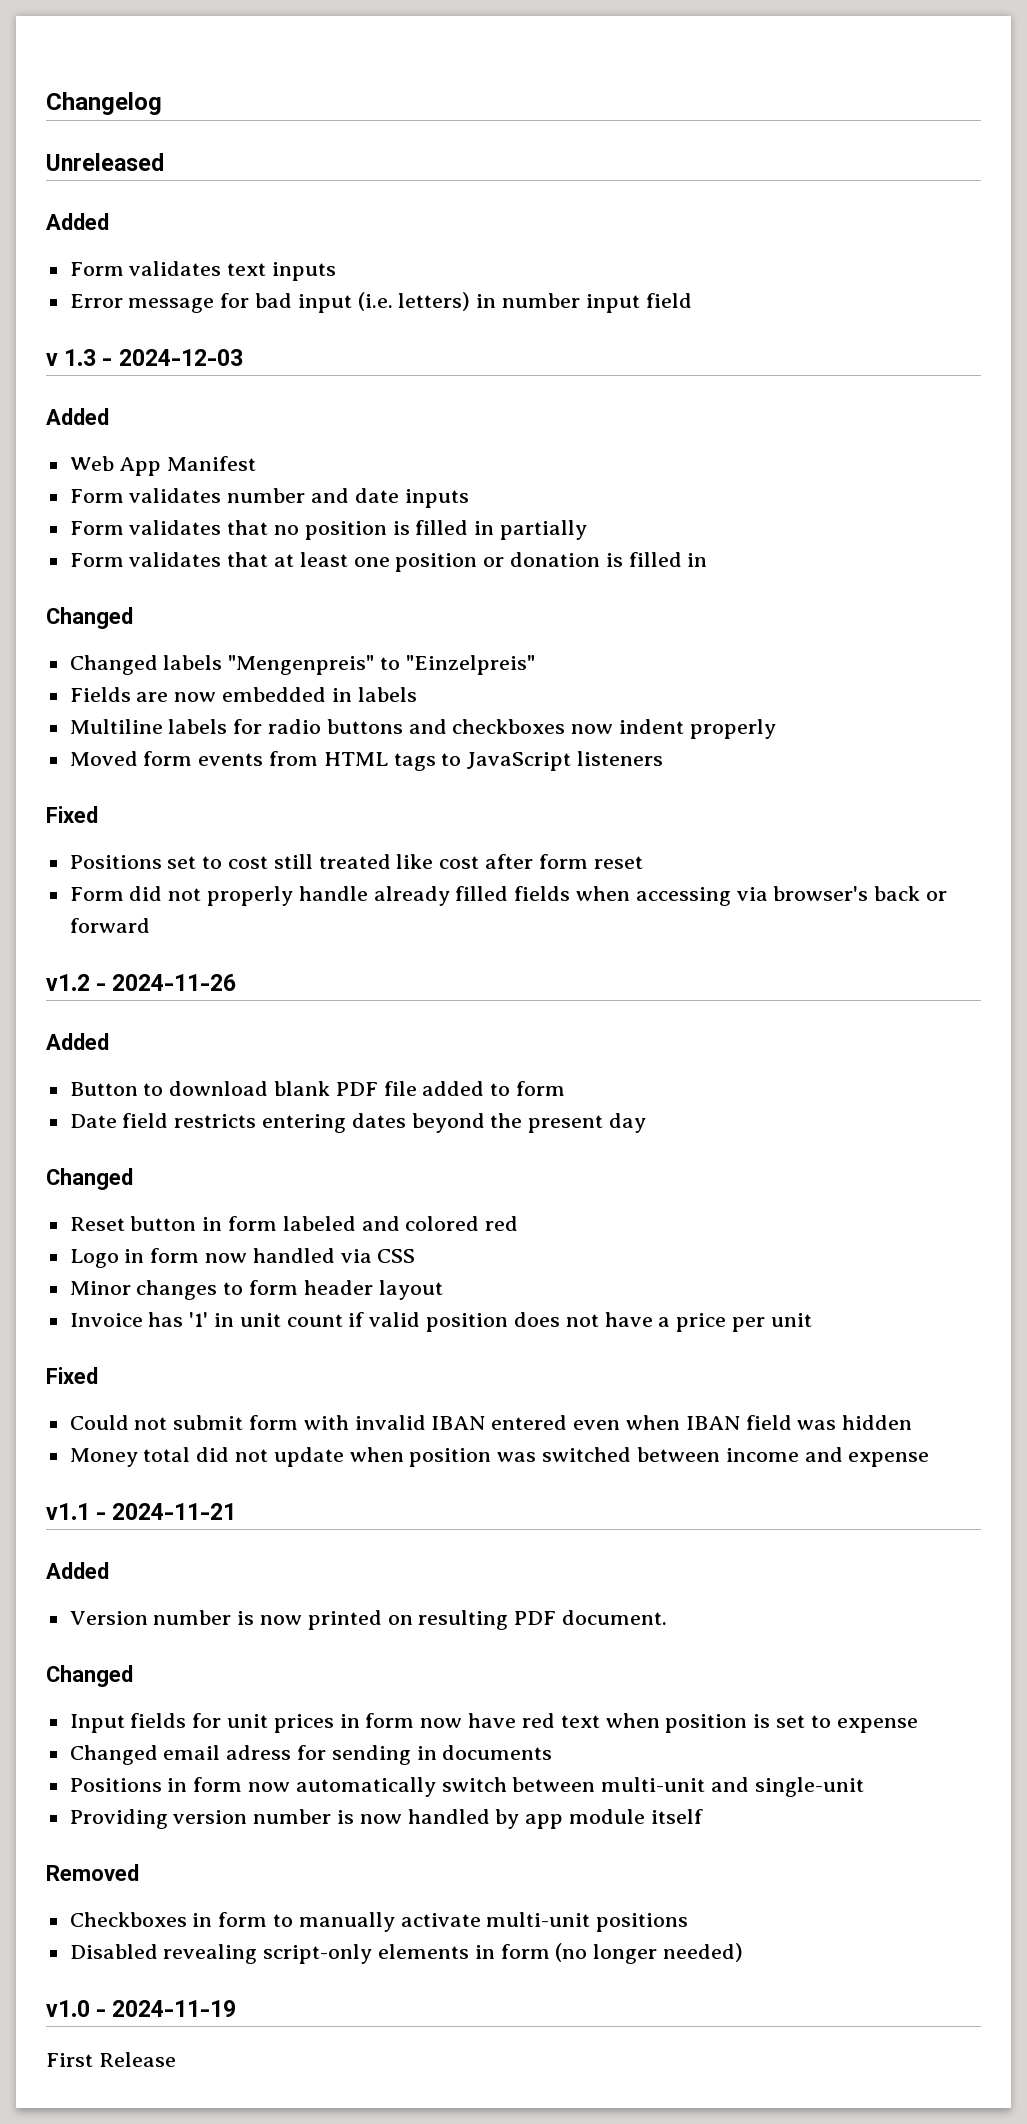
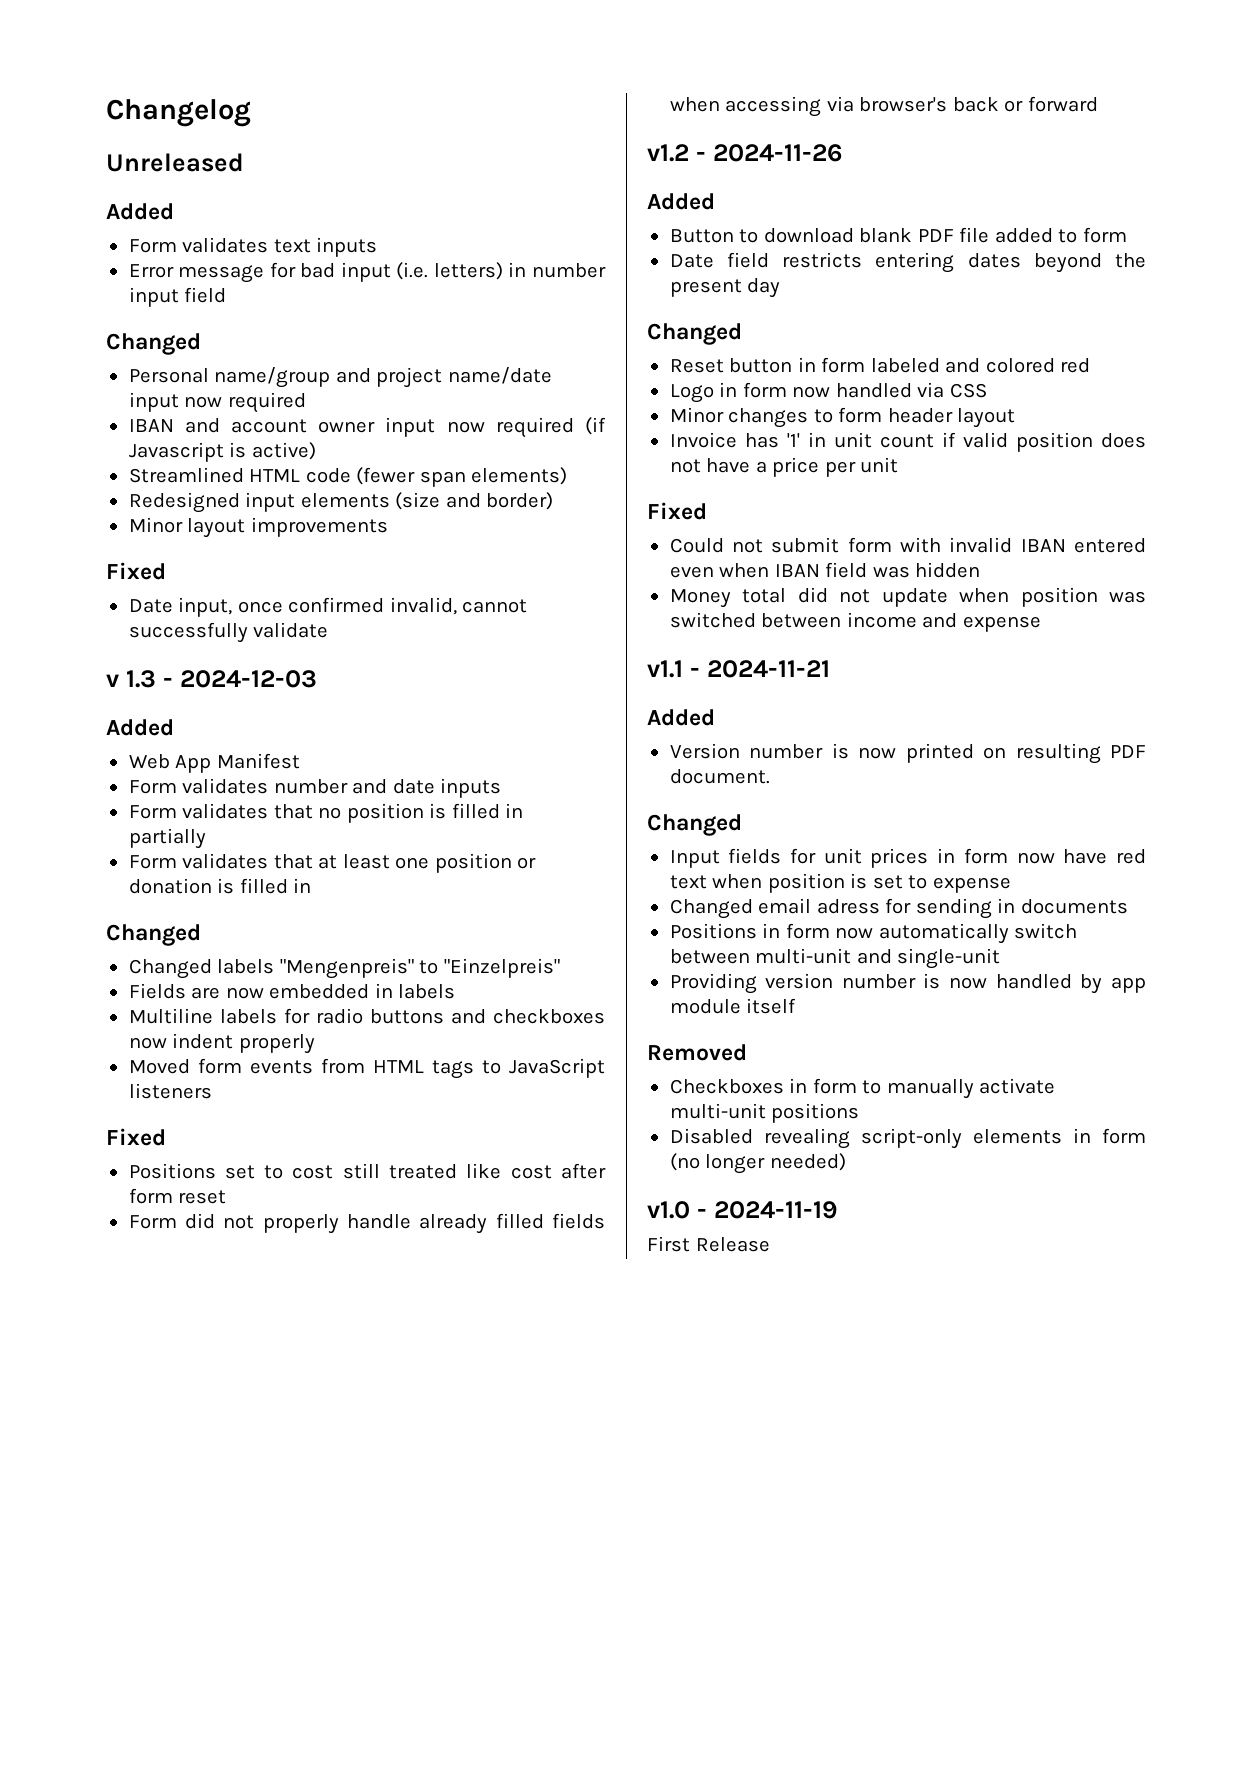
(692, 300) none -> [106,333,201,355] [128,367,552,388] [128,392,306,413] [128,417,606,438] [128,442,316,462] [128,467,568,487] [128,492,554,513] [128,517,388,538] [106,562,166,580] [128,597,528,617] [128,622,329,643] // Changed // Personal name/group and project name/date input now required // IBAN and account owner input now required (if Javascript is active) // Streamlined HTML code (fewer span elements) // Redesigned input elements (size and border) // Minor layout improvements // Fixed // Date input, once confirmed invalid, cannot successfully validate

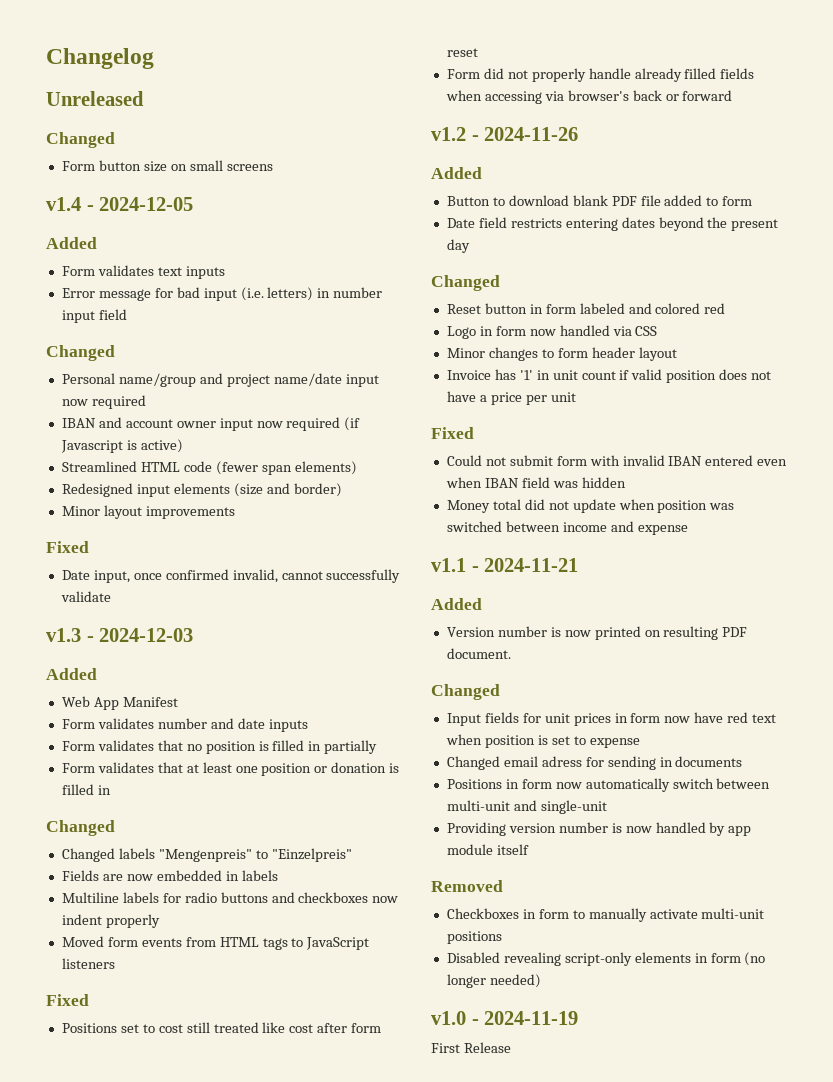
(244, 162) none -> [46,132,115,148] [61,160,273,172] [46,197,194,211] // Changed // Form button size on small screens // v1.4 - 2024-12-05
[106,670,156,688] v 1.3 -> [46,628,81,642] v1.3

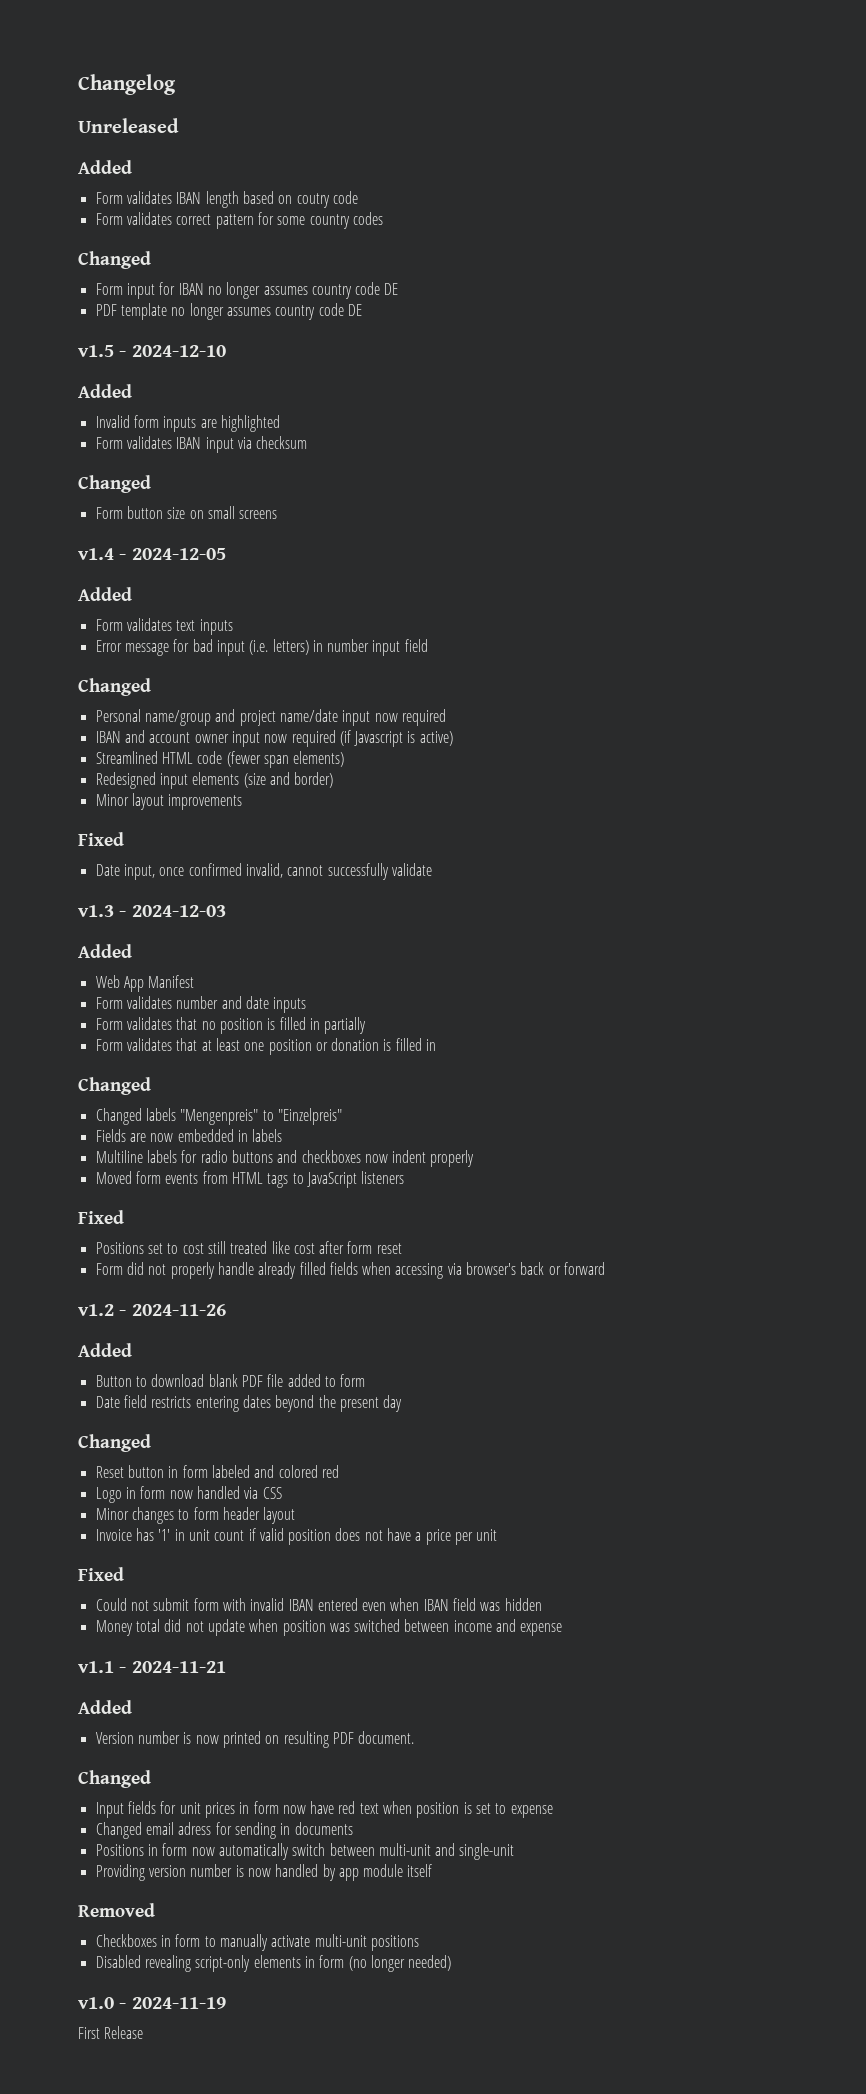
(144, 98) none -> [78,160,132,174] [95,191,358,208] [95,212,383,229] [78,251,151,269] [95,282,399,299] [95,303,362,320] [78,345,226,357] [78,384,132,398] [95,415,280,432] [95,436,308,453] // Added // Form validates IBAN length based on coutry code // Form validates correct pattern for some country codes // Changed // Form input for IBAN no longer assumes country code DE // PDF template no longer assumes country code DE // v1.5 - 2024-12-10 // Added // Invalid form inputs are highlighted // Form validates IBAN input via checksum

